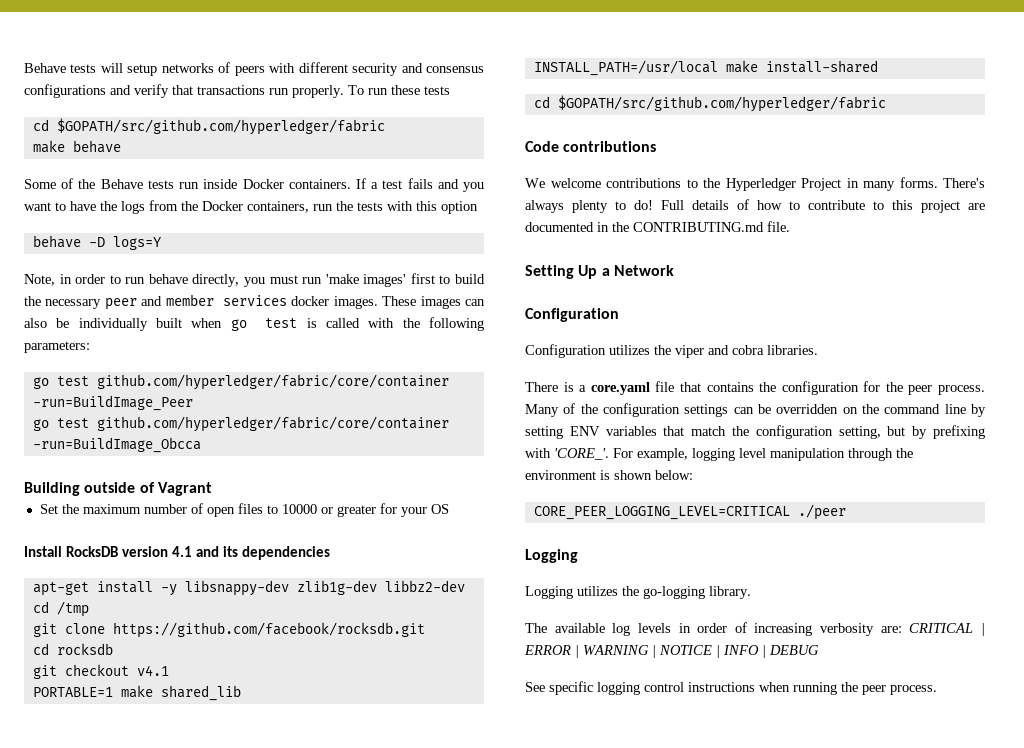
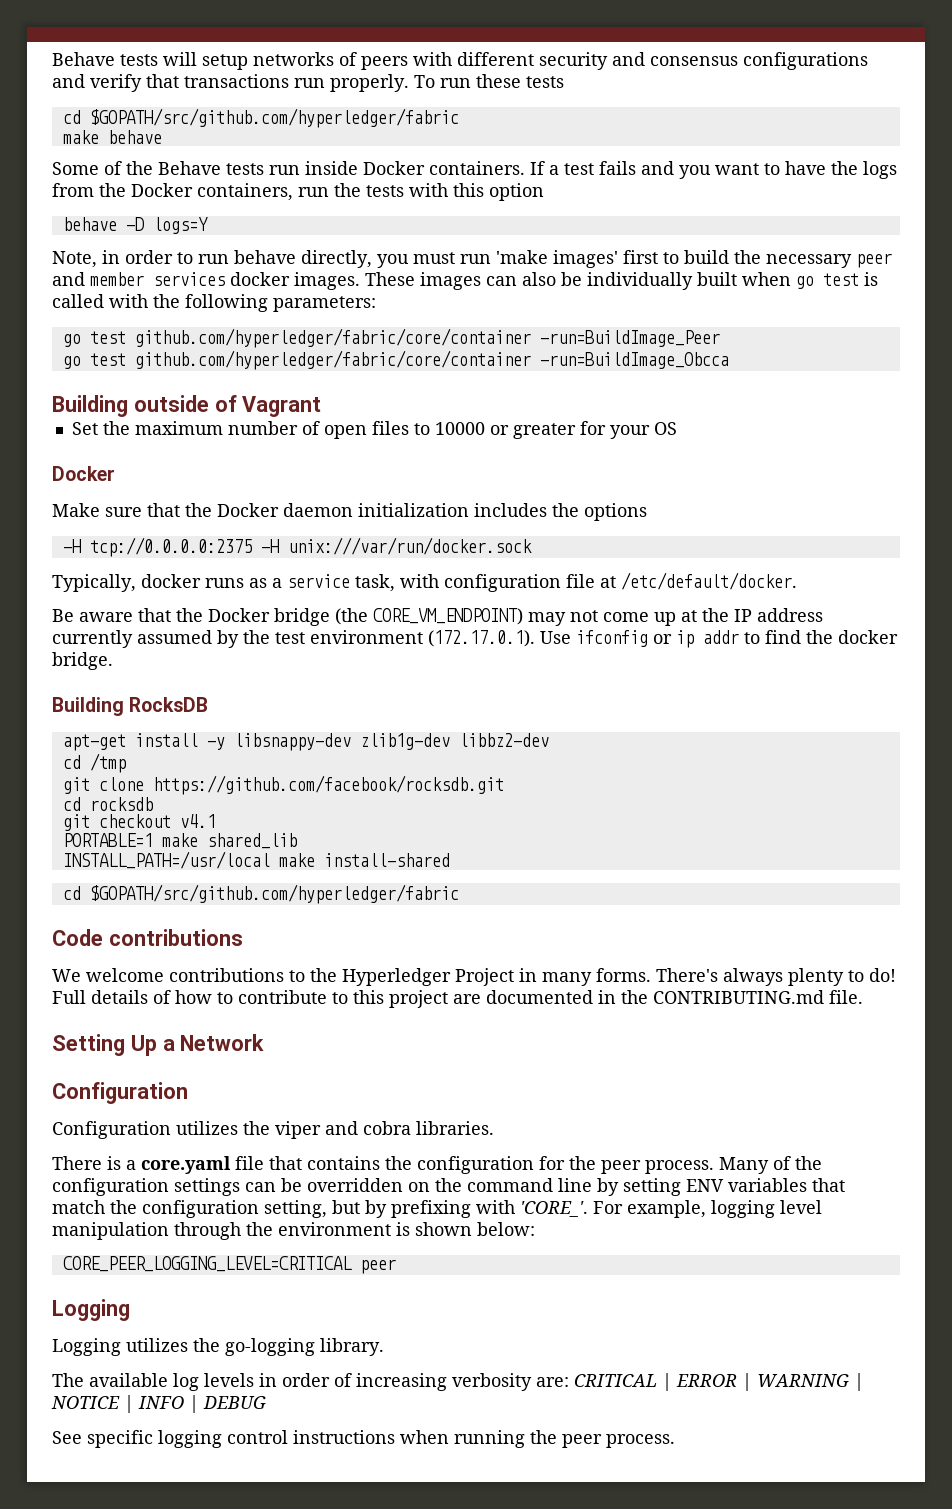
[24,546,331,560] Install RocksDB version 4.1 and its dependencies -> [52,466,115,481] [52,503,647,521] [62,537,532,557] [52,572,797,592] [52,608,823,626] [52,630,898,648] [52,652,113,670] [52,697,209,716] Docker // Make sure that the Docker daemon initialization includes the options // -H tcp://0.0.0.0:2375 -H unix:///var/run/docker.sock // Typically, docker runs as a service task, with configuration file at /etc/default/docker. // Be aware that the Docker bridge (the CORE_VM_ENDPOINT) may not come up at the IP address currently assumed by the test environment (172.17.0.1). Use ifconfig or ip addr to find the docker bridge. // Building RocksDB
[797,504,846,520] ./peer -> [359,1259,396,1274] peer

